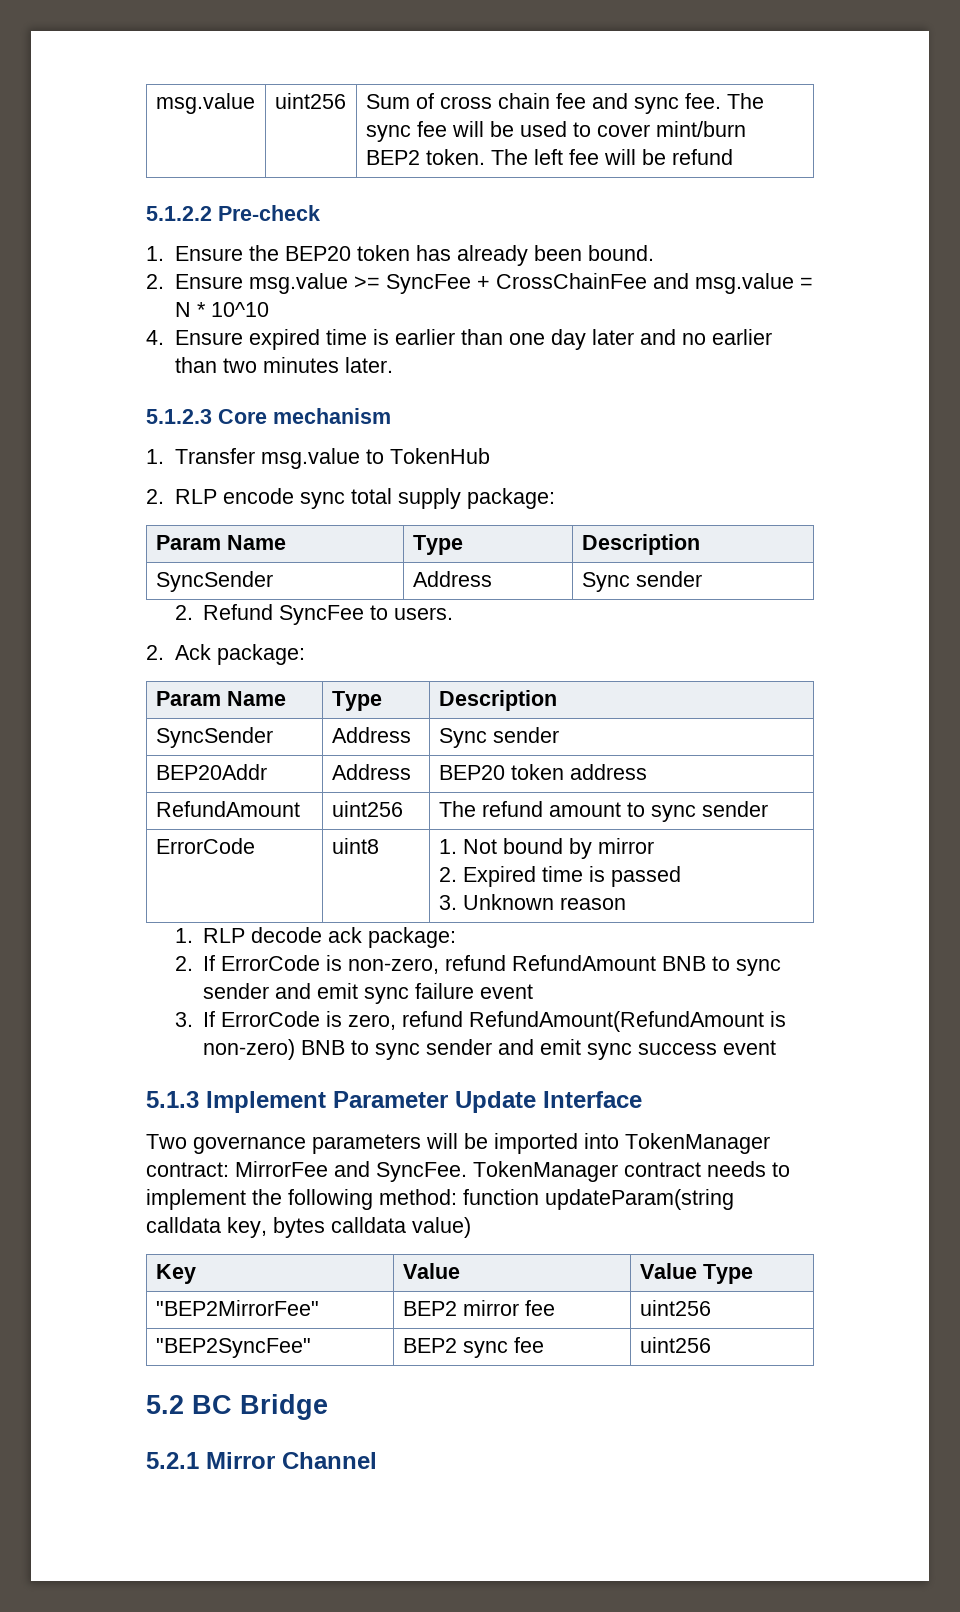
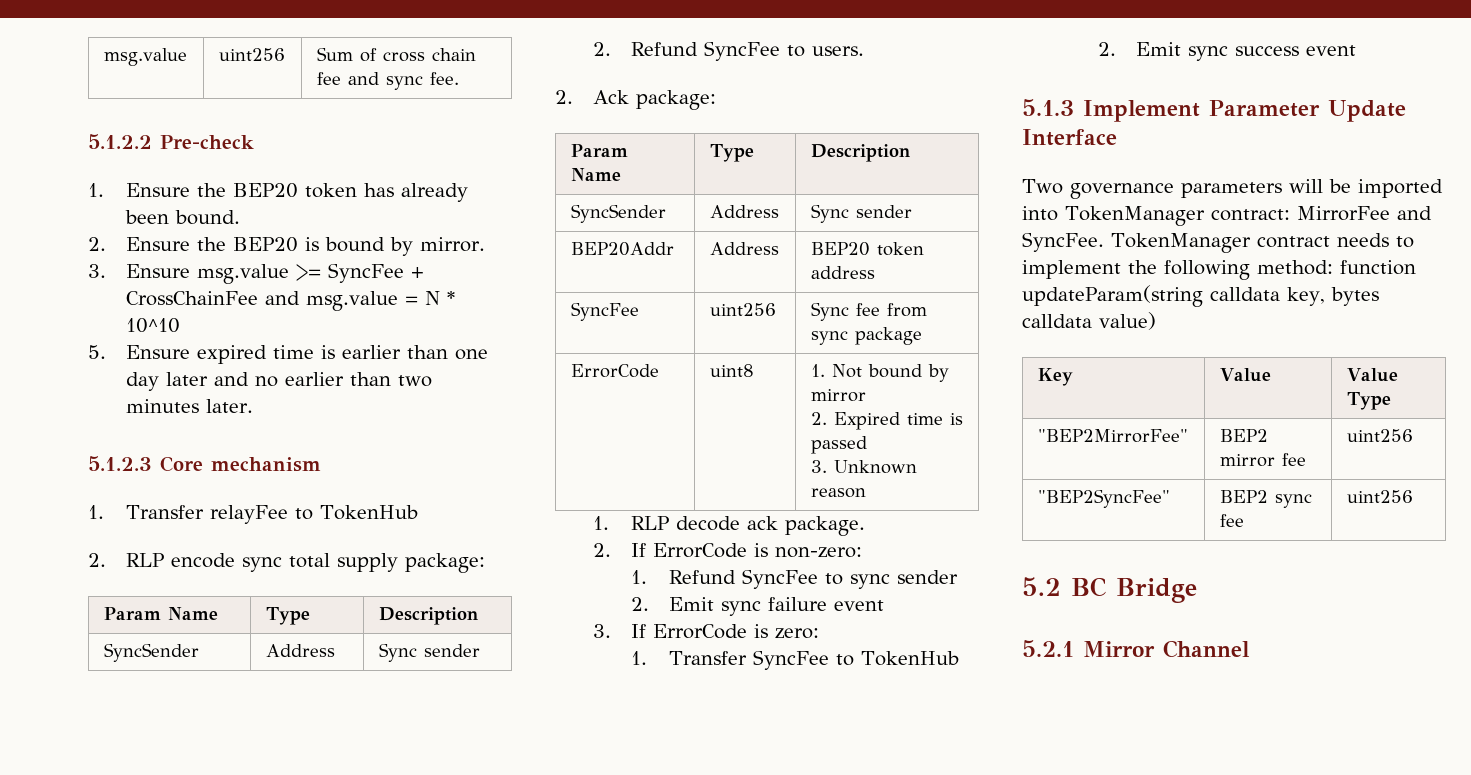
[726,93,764,109] [365,121,746,142] [365,149,733,165] The sync fee will be used to cover mint/burn BEP2 token. The left fee will be refund -> (459, 78) none
(243, 281) none -> [197,237,486,256] [88,264,191,278] the BEP20 is bound by mirror. // 3. Ensure
[146,330,164,345] 4. -> [88,345,106,359] 5.
[260,448,360,469] msg.value -> [209,505,288,524] relayFee
[155,801,300,817] [331,801,403,817] [438,801,768,822] RefundAmount | uint256 | The refund amount to sync sender -> [570,302,639,321] [709,303,776,316] [810,302,927,321] [810,327,922,345] SyncFee | uint256 | Sync fee from sync package
[368,927,457,948] package: -> [785,516,866,536] package.
[348,955,782,976] [203,983,359,999] non-zero, refund RefundAmount BNB to sync sender and emit -> [775,547,863,558] [631,569,959,589] [631,597,715,611] non-zero: // 1. Refund SyncFee to sync sender // 2. Emit
[348,1011,787,1032] [203,1039,582,1060] zero, refund RefundAmount(RefundAmount is non-zero) BNB to sync sender and emit -> [775,628,820,639] [631,650,960,670] [1098,42,1182,56] zero: // 1. Transfer SyncFee to TokenHub // 2. Emit

